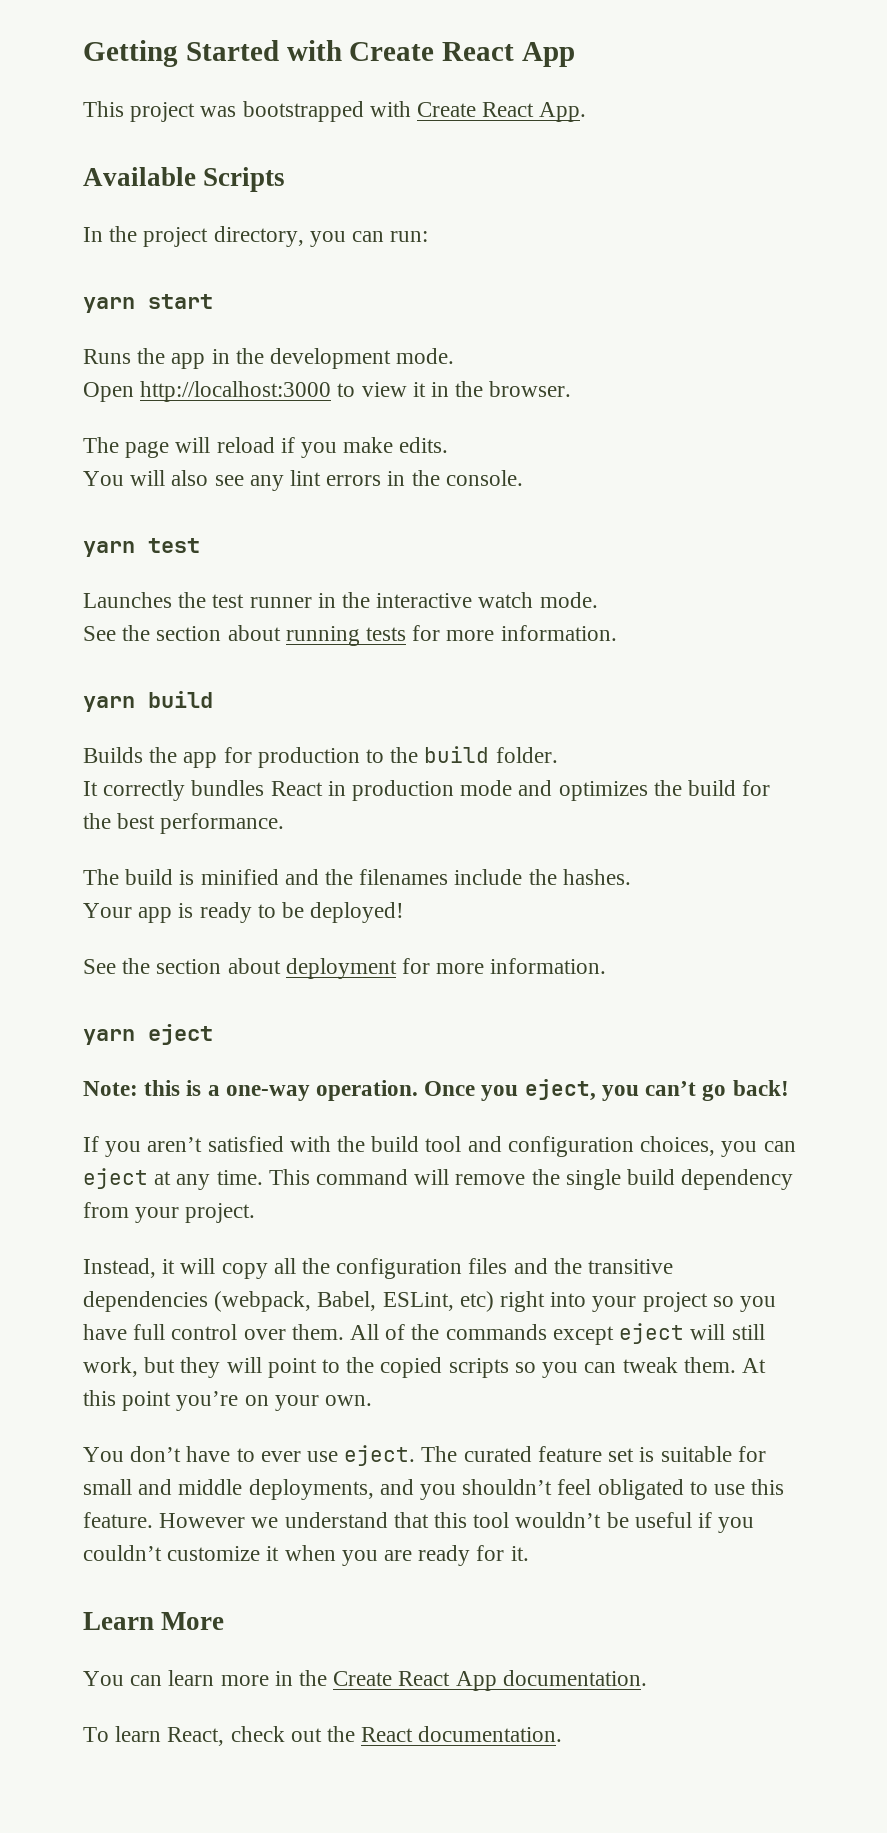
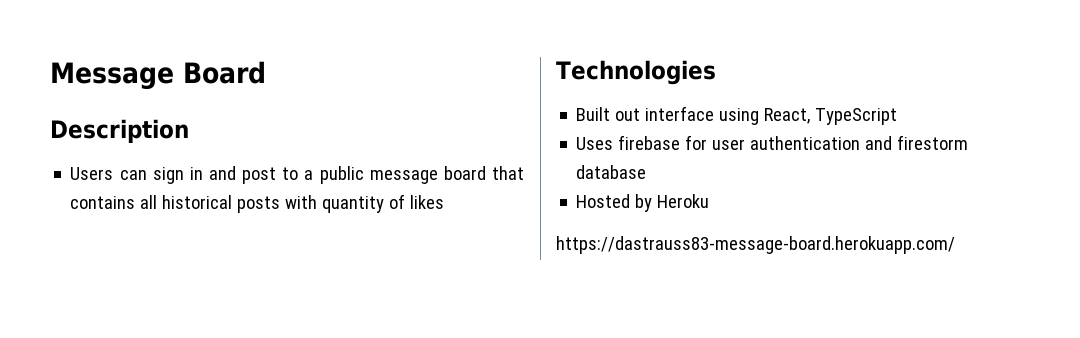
[83,40,576,67] [83,101,587,122] [83,167,286,192] [83,226,429,247] [83,294,213,313] [83,348,455,369] [83,381,572,402] [83,437,449,458] [83,470,523,491] [83,538,200,557] [83,592,598,608] [83,625,617,646] [83,691,213,712] [83,746,558,768] [83,780,771,801] [83,813,285,834] [83,869,631,885] [83,902,405,923] [83,958,607,979] [83,1024,213,1045] [83,1079,789,1101] [83,1136,796,1157] [83,1168,794,1190] [83,1202,256,1223] [83,1258,674,1279] [83,1291,777,1312] [83,1323,765,1345] [83,1357,766,1378] [83,1390,373,1411] [83,1445,766,1466] [83,1479,785,1500] [83,1512,755,1533] [83,1545,529,1566] [83,1612,225,1630] [83,1670,647,1691] [83,1726,563,1746] Getting Started with Create React App // This project was bootstrapped with Create React App. // Available Scripts // In the project directory, you can run: // yarn start // Runs the app in the development mode. // Open http://localhost:3000 to view it in the browser. // The page will reload if you make edits. // You will also see any lint errors in the console. // yarn test // Launches the test runner in the interactive watch mode. // See the section about running tests for more information. // yarn build // Builds the app for production to the build folder. // It correctly bundles React in production mode and optimizes the build for the best performance. // The build is minified and the filenames include the hashes. // Your app is ready to be deployed! // See the section about deployment for more information. // yarn eject // Note: this is a one-way operation. Once you eject, you can’t go back! // If you aren’t satisfied with the build tool and configuration choices, you can eject at any time. This command will remove the single build dependency from your project. // Instead, it will copy all the configuration files and the transitive dependencies (webpack, Babel, ESLint, etc) right into your project so you have full control over them. All of the commands except eject will still work, but they will point to the copied scripts so you can tweak them. At this point you’re on your own. // You don’t have to ever use eject. The curated feature set is suitable for small and middle deployments, and you shouldn’t feel obligated to use this feature. However we understand that this tool wouldn’t be useful if you couldn’t customize it when you are ready for it. // Learn More // You can learn more in the Create React App documentation. // To learn React, check out the React documentation. -> [50,61,266,90] [50,119,189,143] [70,166,524,184] [70,194,445,213] [556,60,716,85] [576,106,898,125] [576,135,969,150] [576,165,647,179] [576,194,710,212] [556,236,955,254] Message Board // Description // Users can sign in and post to a public message board that contains all historical posts with quantity of likes // Technologies // Built out interface using React, TypeScript // Uses firebase for user authentication and firestorm database // Hosted by Heroku // https://dastrauss83-message-board.herokuapp.com/

